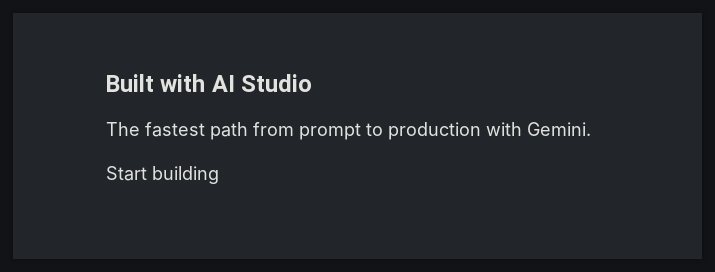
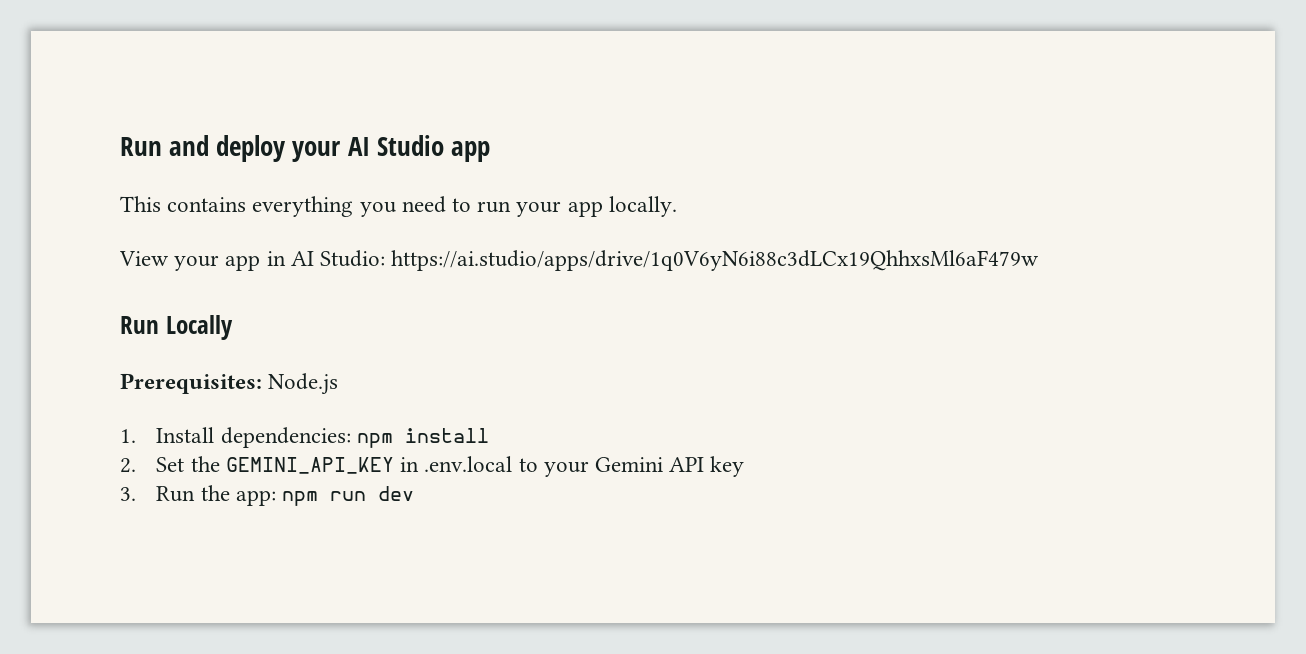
[106,74,313,92] [106,122,591,140] [106,166,219,184] Built with AI Studio // The fastest path from prompt to production with Gemini. // Start building -> [120,135,490,162] [120,196,677,217] [119,250,1040,271] [120,315,233,340] [120,373,339,395] [120,427,489,448] [120,456,745,477] [120,485,415,506] Run and deploy your AI Studio app // This contains everything you need to run your app locally. // View your app in AI Studio: https://ai.studio/apps/drive/1q0V6yN6i88c3dLCx19QhhxsMl6aF479w // Run Locally // Prerequisites: Node.js // 1. Install dependencies: npm install // 2. Set the GEMINI_API_KEY in .env.local to your Gemini API key // 3. Run the app: npm run dev

